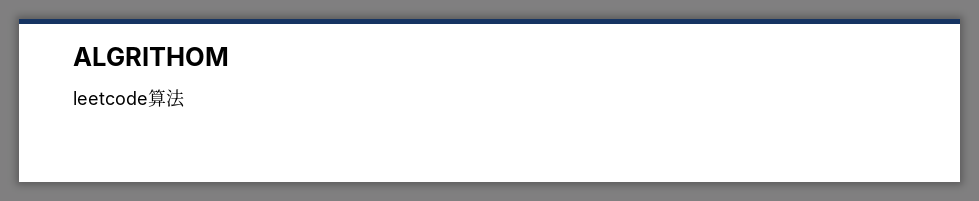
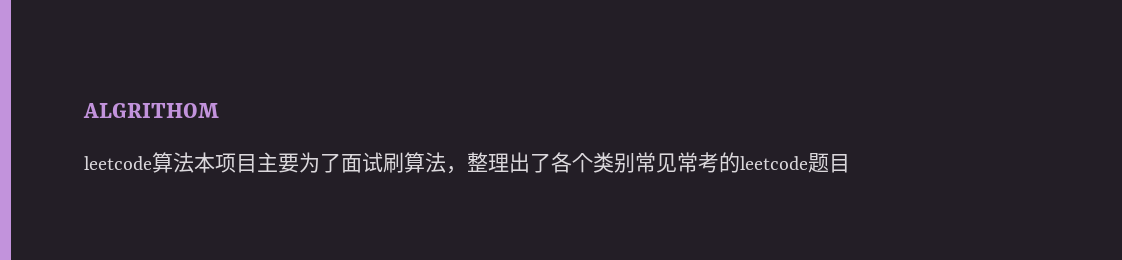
(185, 98) none -> [194,152,850,174] 本项目主要为了面试刷算法，整理出了各个类别常见常考的leetcode题目

